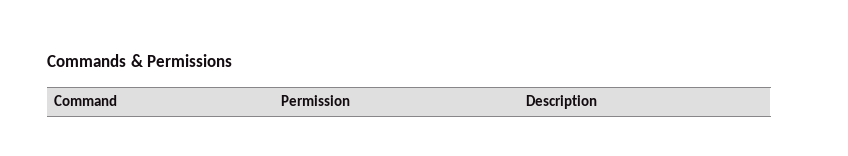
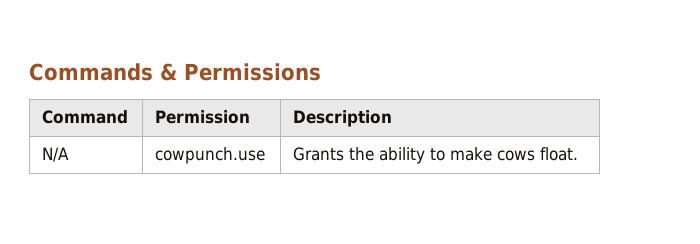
(598, 102) none -> [42,147,70,162] [155,147,266,164] [293,147,579,164] // N/A | cowpunch.use | Grants the ability to make cows float.

